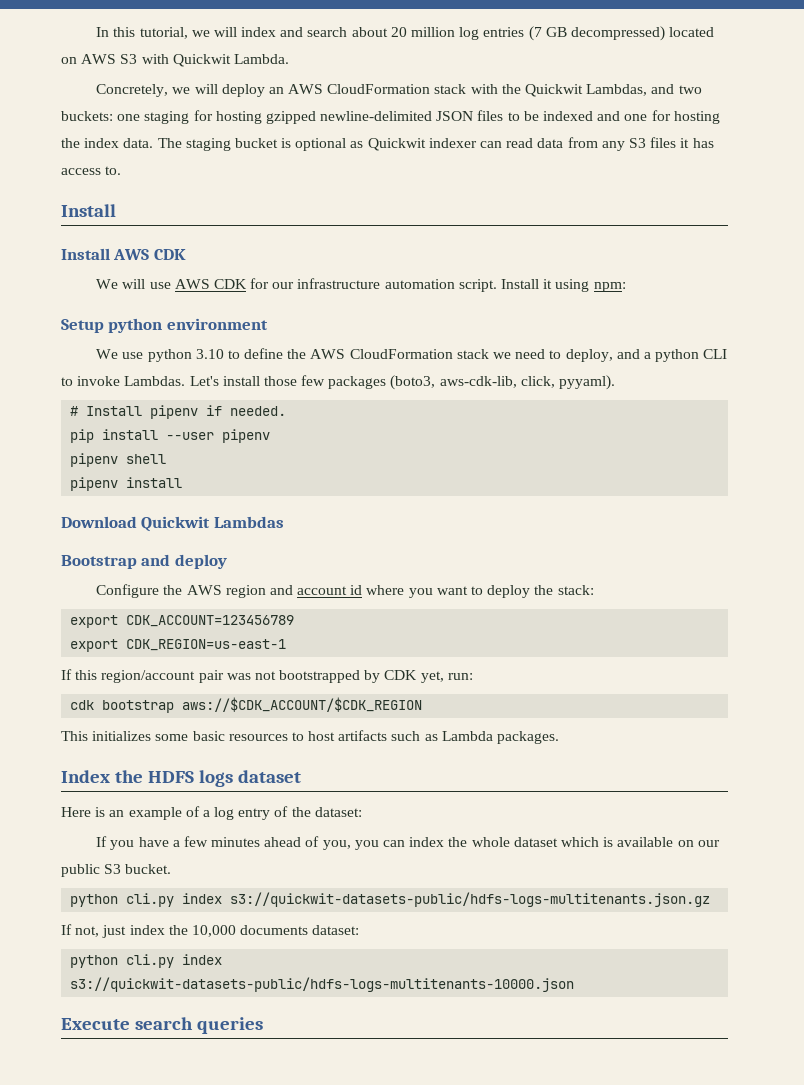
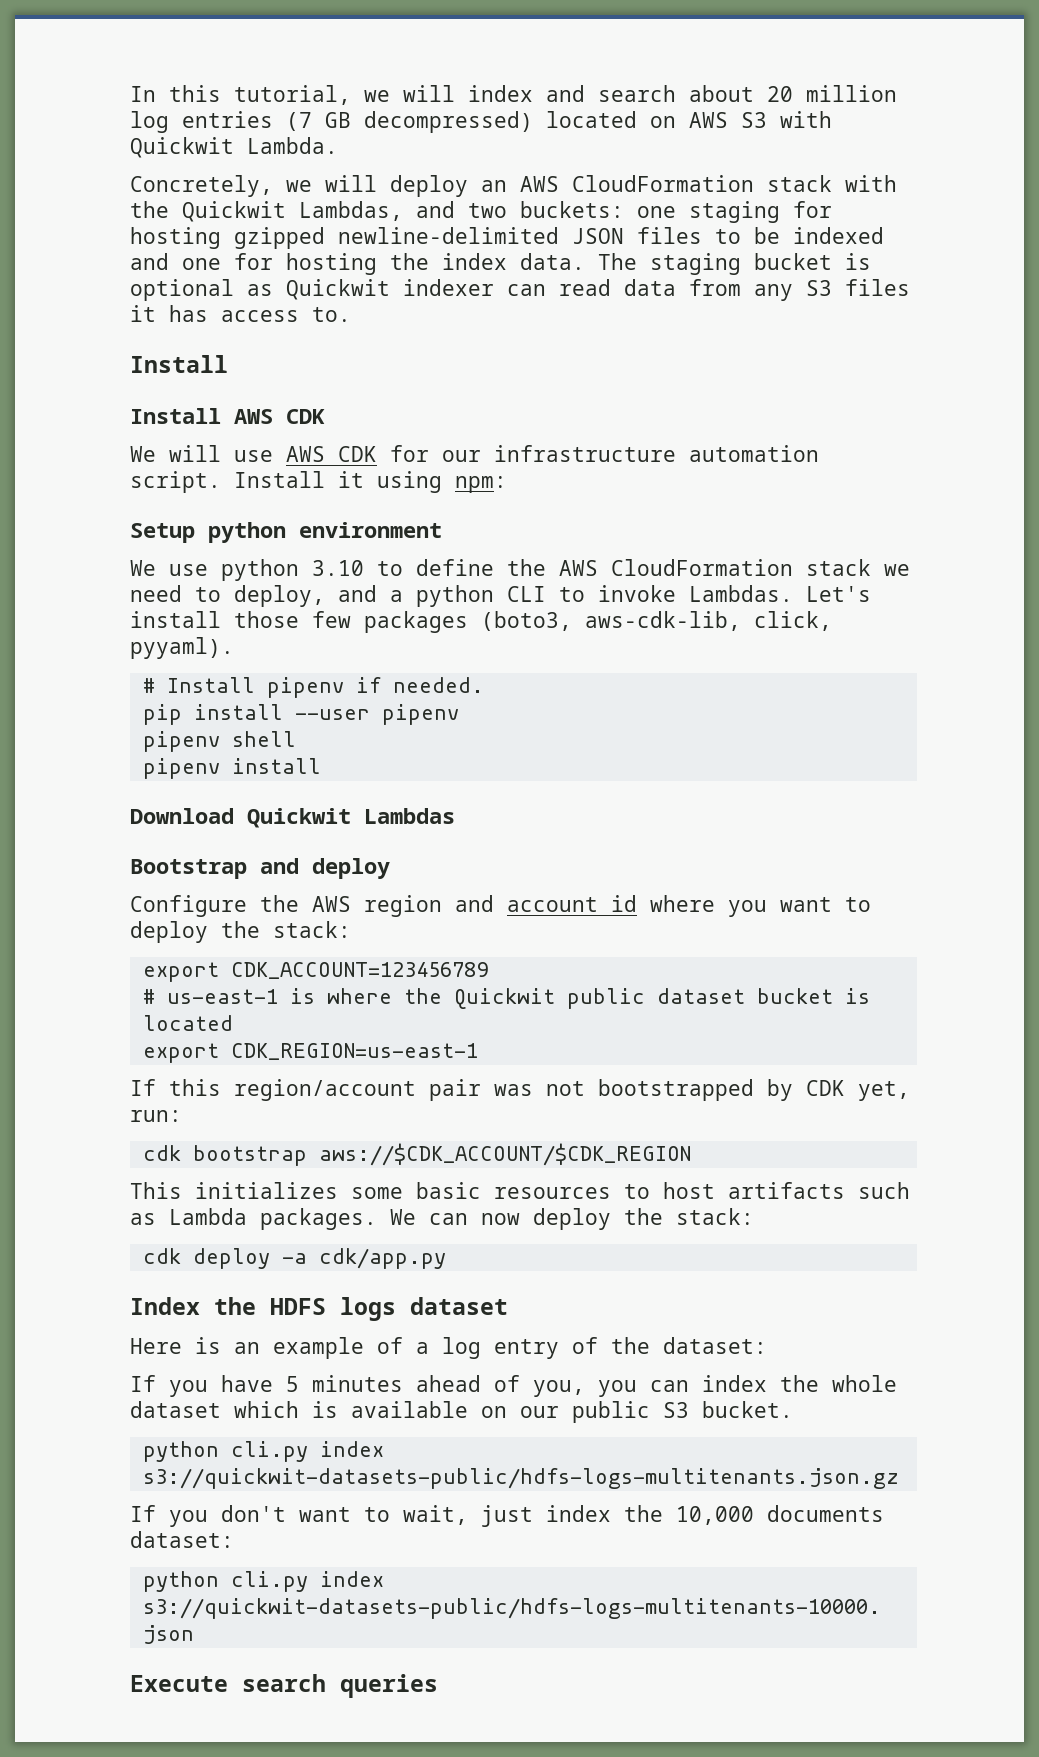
(295, 621) none -> [142,988,870,1009] [142,1015,233,1031] // # us-east-1 is where the Quickwit public dataset bucket is located
(560, 737) none -> [390,1208,754,1230] [142,1248,446,1269] We can now deploy the stack: // cdk deploy -a cdk/app.py
[172,836,208,847] a few -> [286,1376,299,1392] 5
[75,926,100,937] not, -> [169,1505,468,1527] you don't want to wait,

